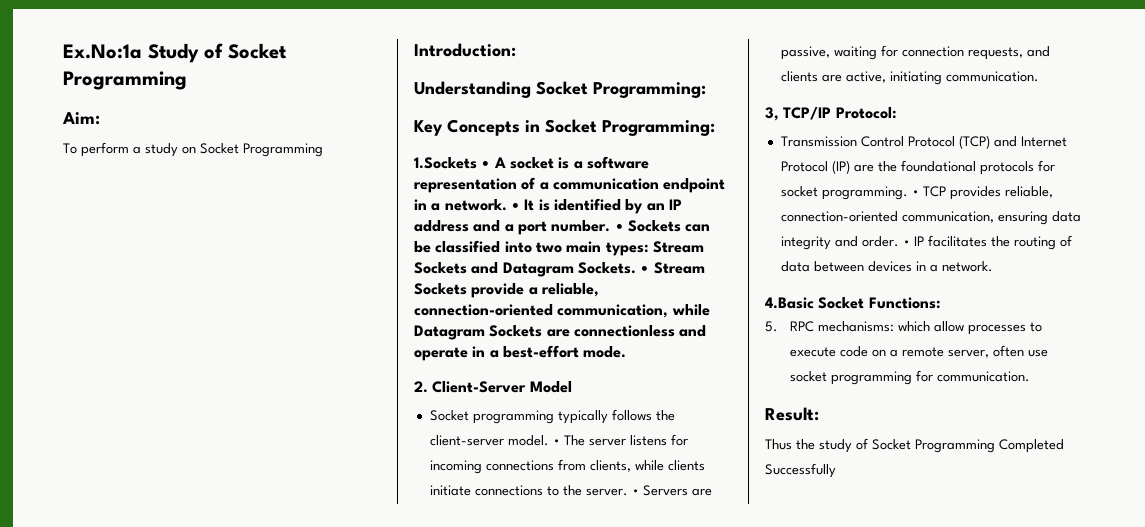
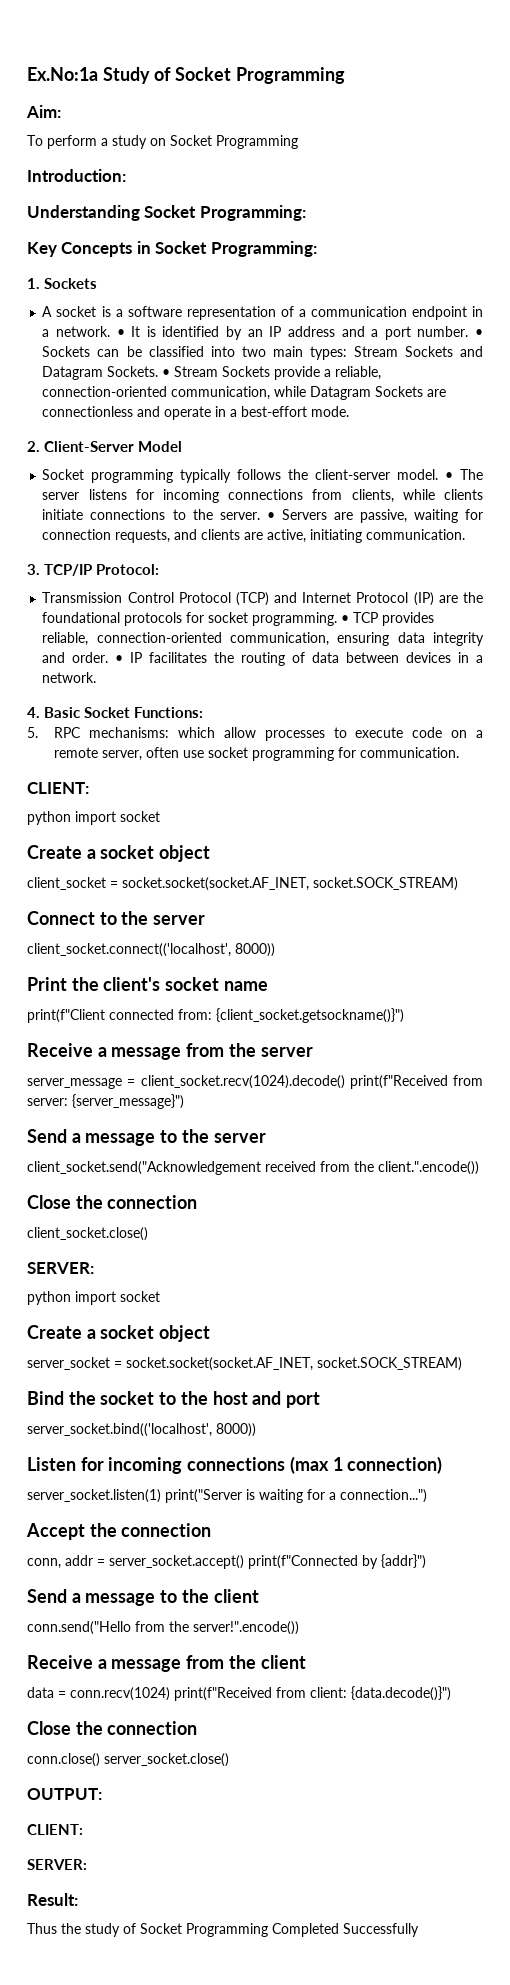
[414,157,491,169] 1.Sockets • -> [27,278,98,289] 1. Sockets //
[765,107,779,121] 3, -> [27,564,40,575] 3.
[765,297,814,309] 4.Basic -> [27,707,81,718] 4. Basic
(1030, 376) none -> [27,782,89,794] [27,811,160,825] [27,845,211,862] [27,877,458,891] [27,911,206,925] [27,943,275,957] [27,977,268,991] [27,1008,404,1023] [27,1043,313,1060] [27,1075,483,1089] [27,1094,184,1109] [27,1129,266,1146] [27,1161,479,1175] [27,1195,198,1209] [27,1227,148,1241] [27,1262,94,1274] [27,1291,160,1305] [27,1325,211,1342] [27,1357,462,1371] [27,1391,321,1408] [27,1423,256,1437] [27,1456,443,1474] [27,1489,427,1503] [26,1523,212,1540] [27,1554,426,1569] [27,1589,259,1606] [27,1621,299,1635] [27,1655,306,1672] [27,1686,451,1701] [27,1721,198,1735] [27,1753,229,1767] [27,1788,102,1800] [27,1824,83,1835] [27,1859,87,1870] // CLIENT: // python import socket // Create a socket object // client_socket = socket.socket(socket.AF_INET, socket.SOCK_STREAM) // Connect to the server // client_socket.connect(('localhost', 8000)) // Print the client's socket name // print(f"Client connected from: {client_socket.getsockname()}") // Receive a message from the server // server_message = client_socket.recv(1024).decode() print(f"Received from server: {server_message}") // Send a message to the server // client_socket.send("Acknowledgement received from the client.".encode()) // Close the connection // client_socket.close() // SERVER: // python import socket // Create a socket object // server_socket = socket.socket(socket.AF_INET, socket.SOCK_STREAM) // Bind the socket to the host and port // server_socket.bind(('localhost', 8000)) // Listen for incoming connections (max 1 connection) // server_socket.listen(1) print("Server is waiting for a connection...") // Accept the connection // conn, addr = server_socket.accept() print(f"Connected by {addr}") // Send a message to the client // conn.send("Hello from the server!".encode()) // Receive a message from the client // data = conn.recv(1024) print(f"Received from client: {data.decode()}") // Close the connection // conn.close() server_socket.close() // OUTPUT: // CLIENT: // SERVER:

